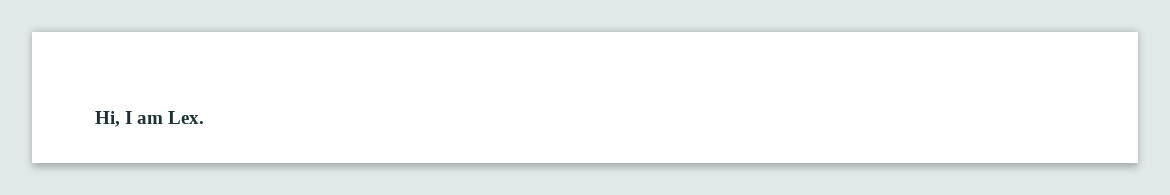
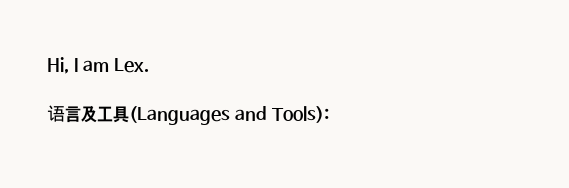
(205, 117) none -> [47,105,329,125] // 语言及工具(Languages and Tools):

